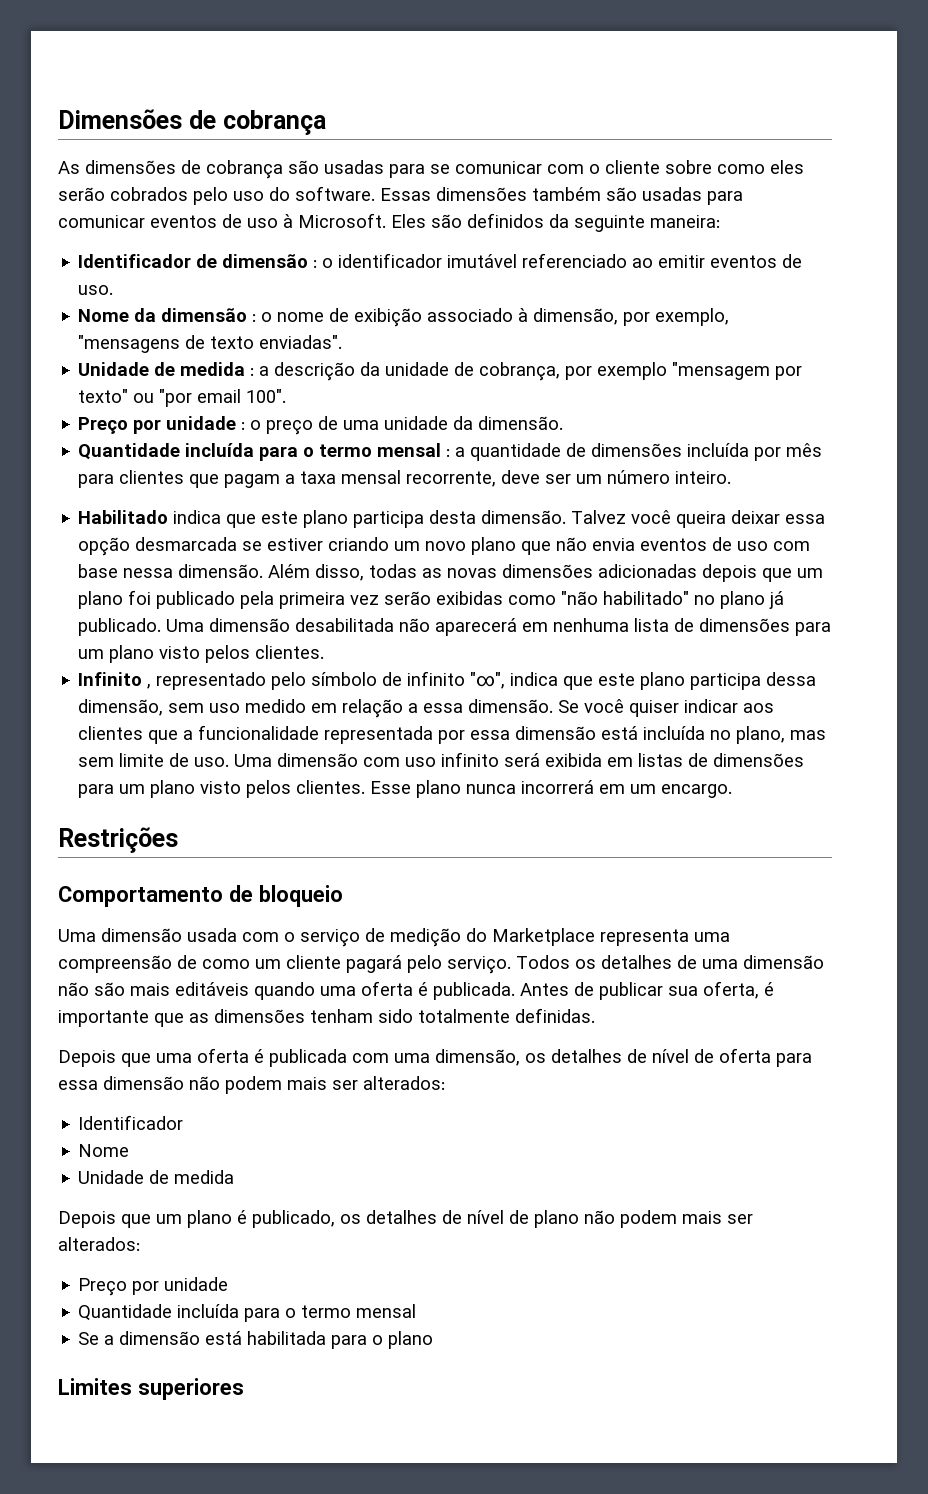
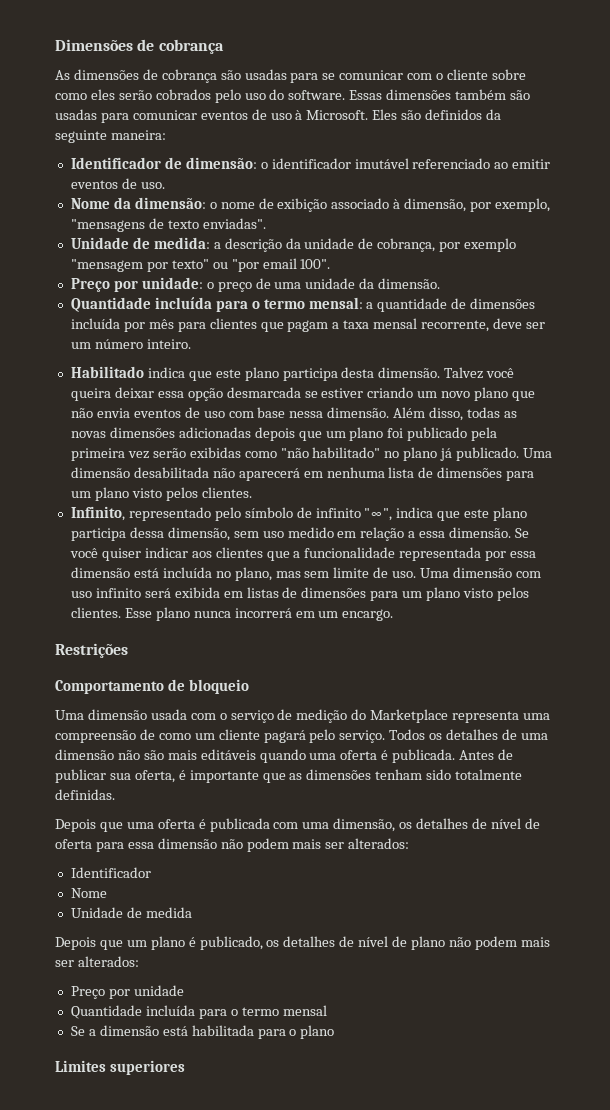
[222,254,318,268] dimensão : -> [185,157,257,169] dimensão:
[161,308,257,322] dimensão : -> [134,197,206,209] dimensão:
[180,362,255,376] medida : -> [153,237,210,249] medida:
[166,416,246,430] unidade : -> [141,277,203,289] unidade:
[377,443,451,457] mensal : -> [308,297,363,309] mensal:
[78,672,152,689] Infinito , -> [70,506,125,521] Infinito,

